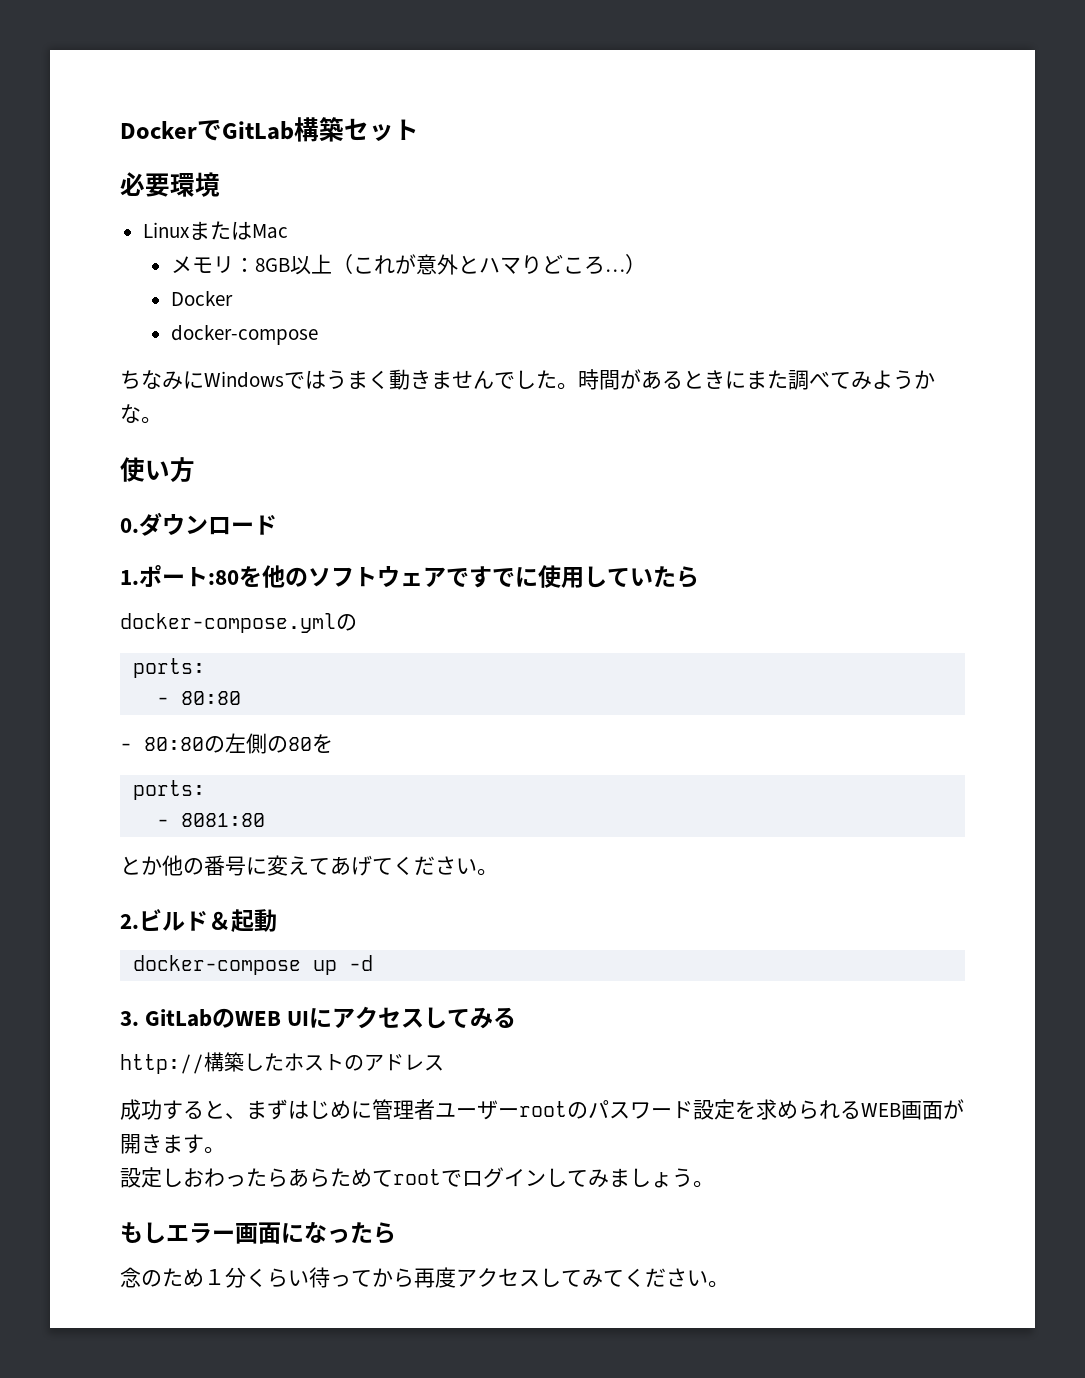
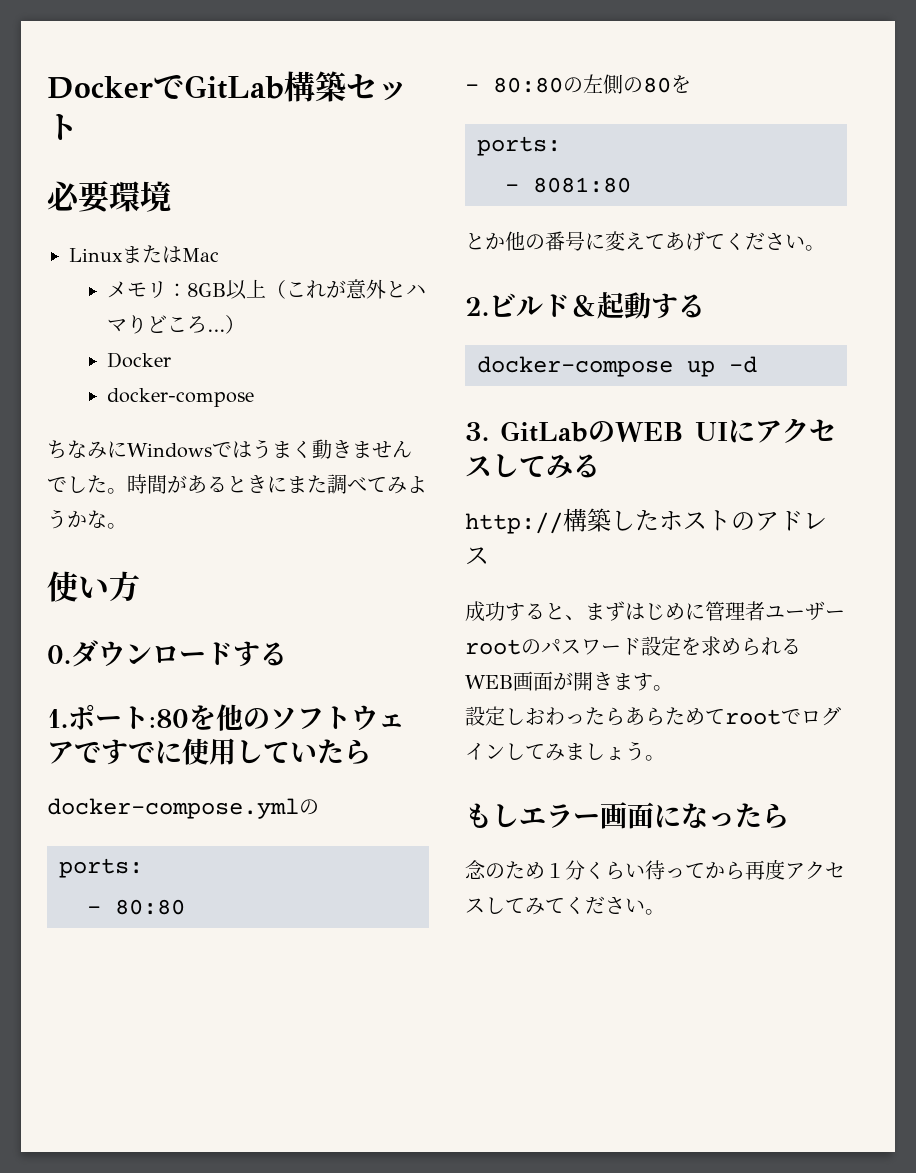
(277, 525) none -> [233,641,287,667] する
(277, 920) none -> [651,293,705,319] する

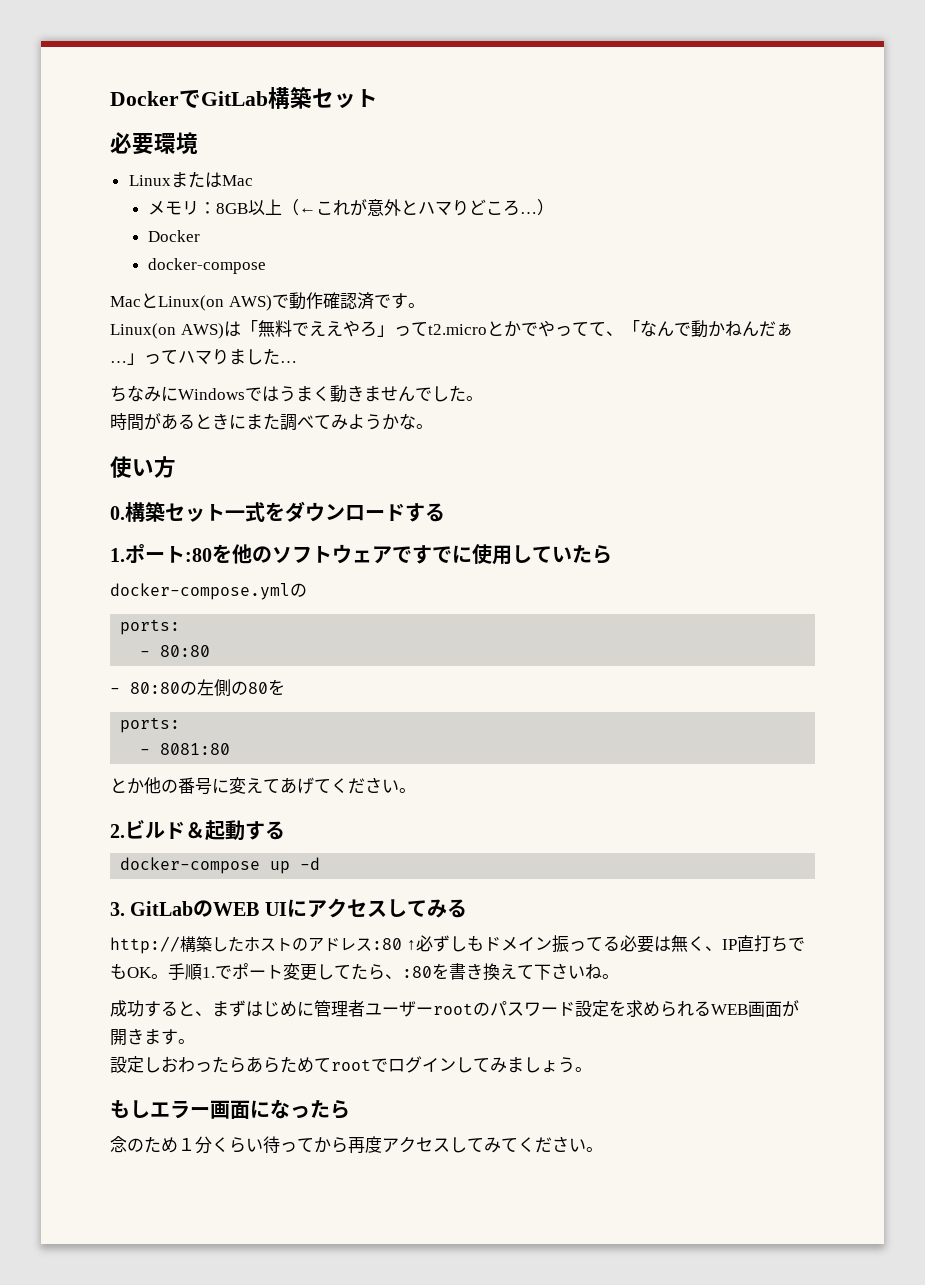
(286, 289) none -> [299,208,317,214] ←
(254, 397) none -> [110,292,425,311] [110,320,793,339] [110,348,297,365] // MacとLinux(on AWS)で動作確認済です。 // Linux(on AWS)は「無料でええやろ」ってt2.microとかでやってて、「なんで動かねんだぁ…」ってハマりました…
(127, 491) none -> (483, 398) //
(71, 654) none -> [125,502,285,522] 構築セット一式を
(489, 556) none -> [372,935,805,953] [110,963,619,981] :80 ↑必ずしもドメイン振ってる必要は無く、IP直打ちでもOK。手順1.でポート変更してたら、:80を書き換えて下さいね。

